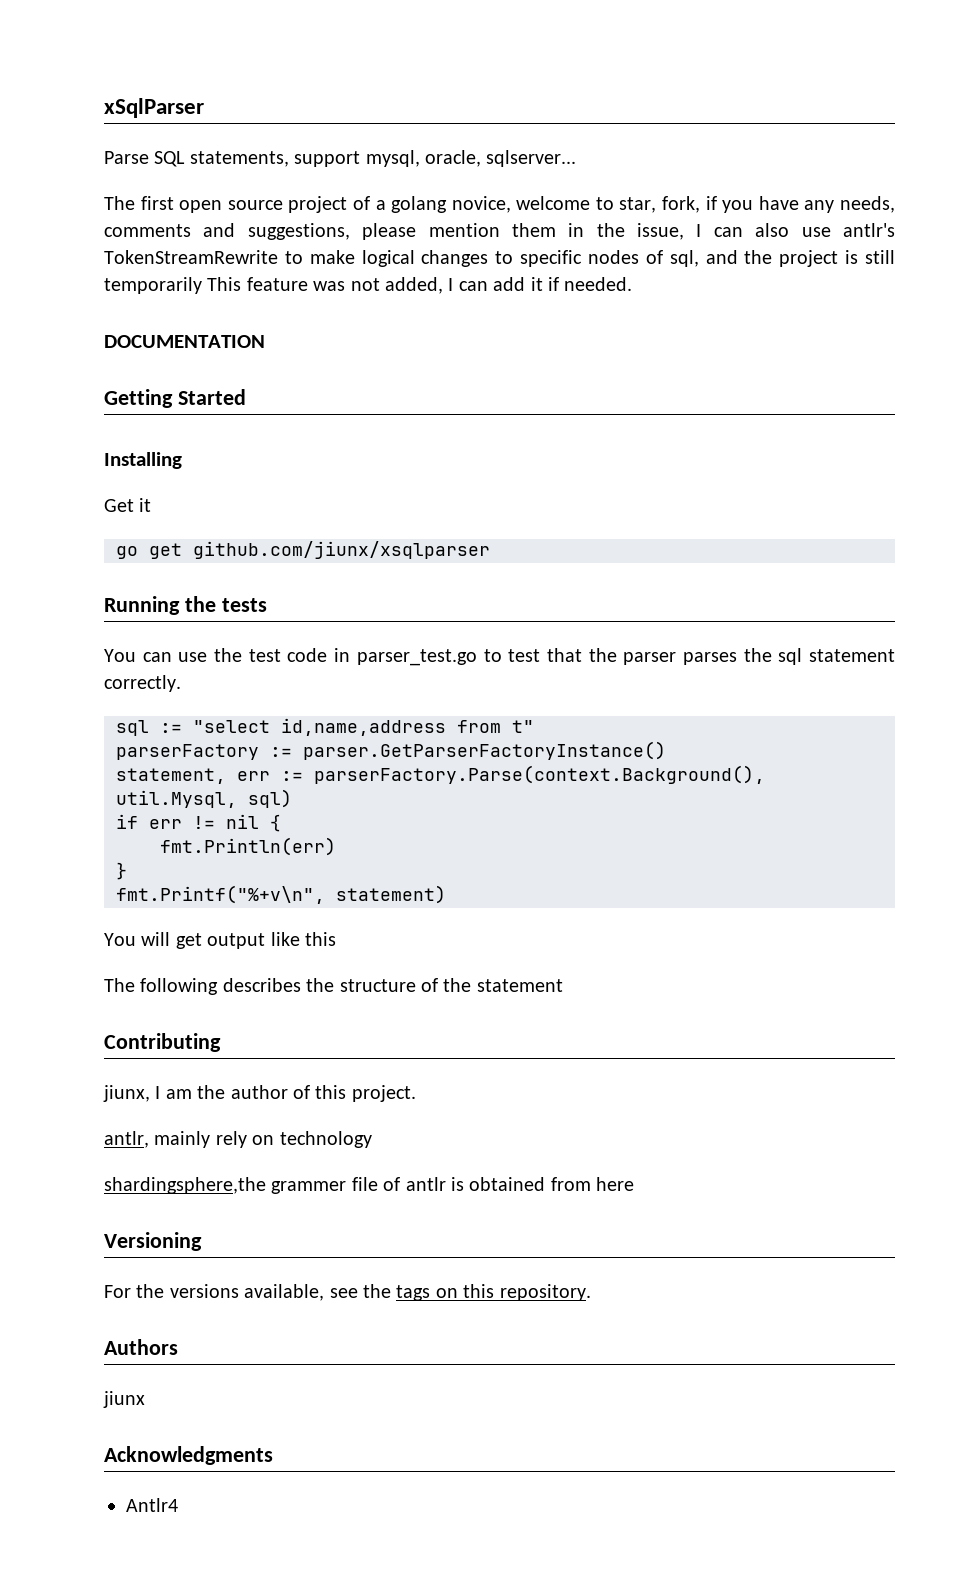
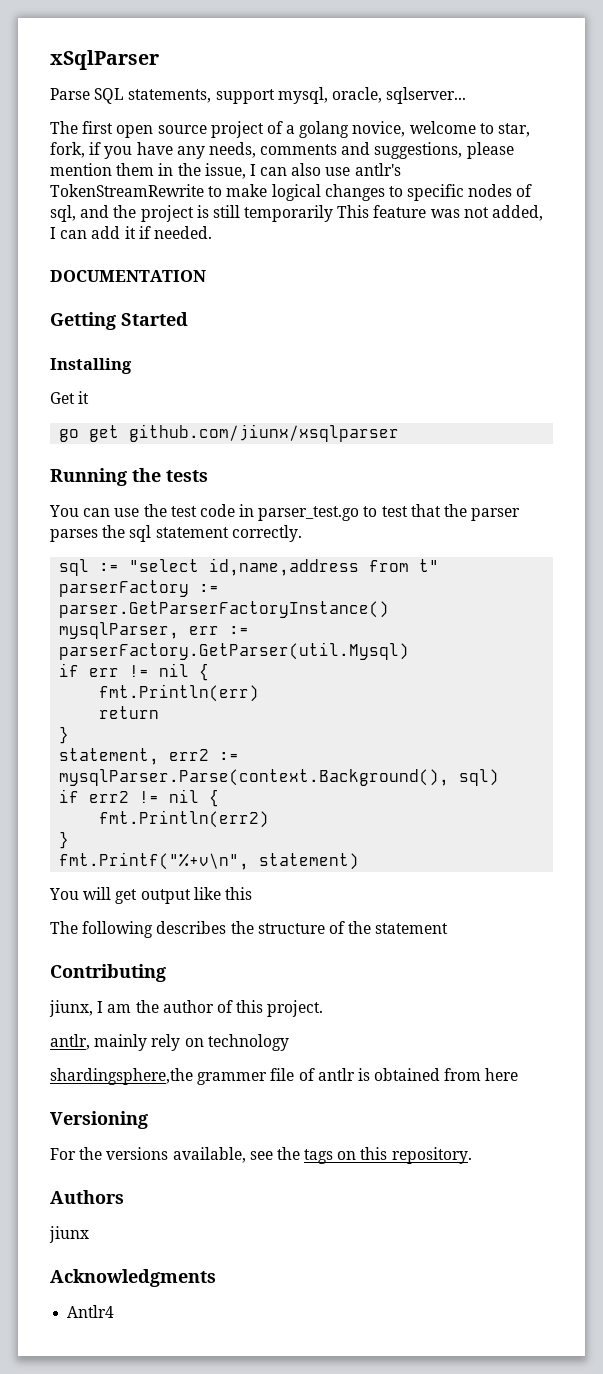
[116,768,226,784] statement, -> [59,622,180,639] mysqlParser,
[314,765,765,784] [116,789,292,808] parserFactory.Parse(context.Background(), util.Mysql, sql) -> [59,642,410,660] parserFactory.GetParser(util.Mysql)
(336, 846) none -> [99,706,160,719] [59,726,70,744] [59,748,240,765] [59,769,500,786] [59,789,220,807] [99,810,270,828] // return // } // statement, err2 := mysqlParser.Parse(context.Background(), sql) // if err2 != nil { // fmt.Println(err2)

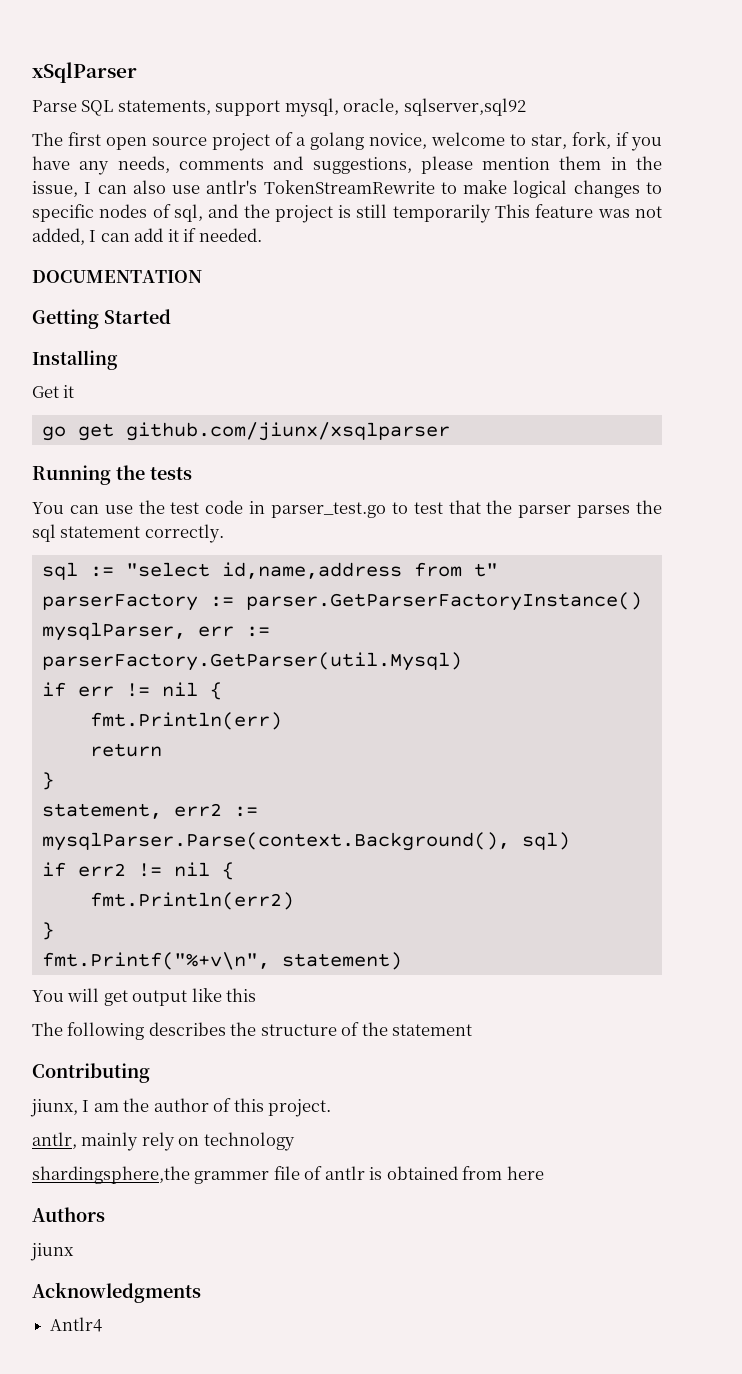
[386,87,467,104] sqlserver... -> [403,98,526,116] sqlserver,sql92
[50,1111,148,1129] [50,1147,472,1164] // Versioning // For the versions available, see the tags on this repository. -> (544, 1173) none

